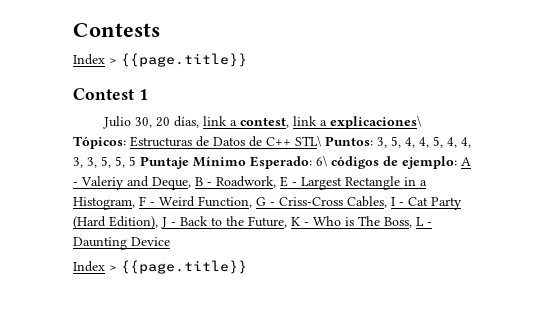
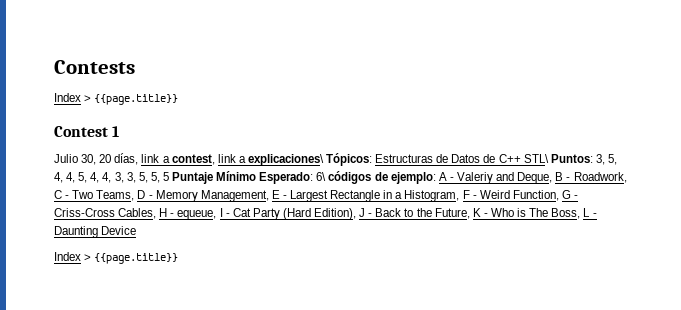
(276, 182) none -> [54,190,269,202] C - Two Teams, D - Memory Management,
(387, 202) none -> [159,208,217,220] H - equeue,

